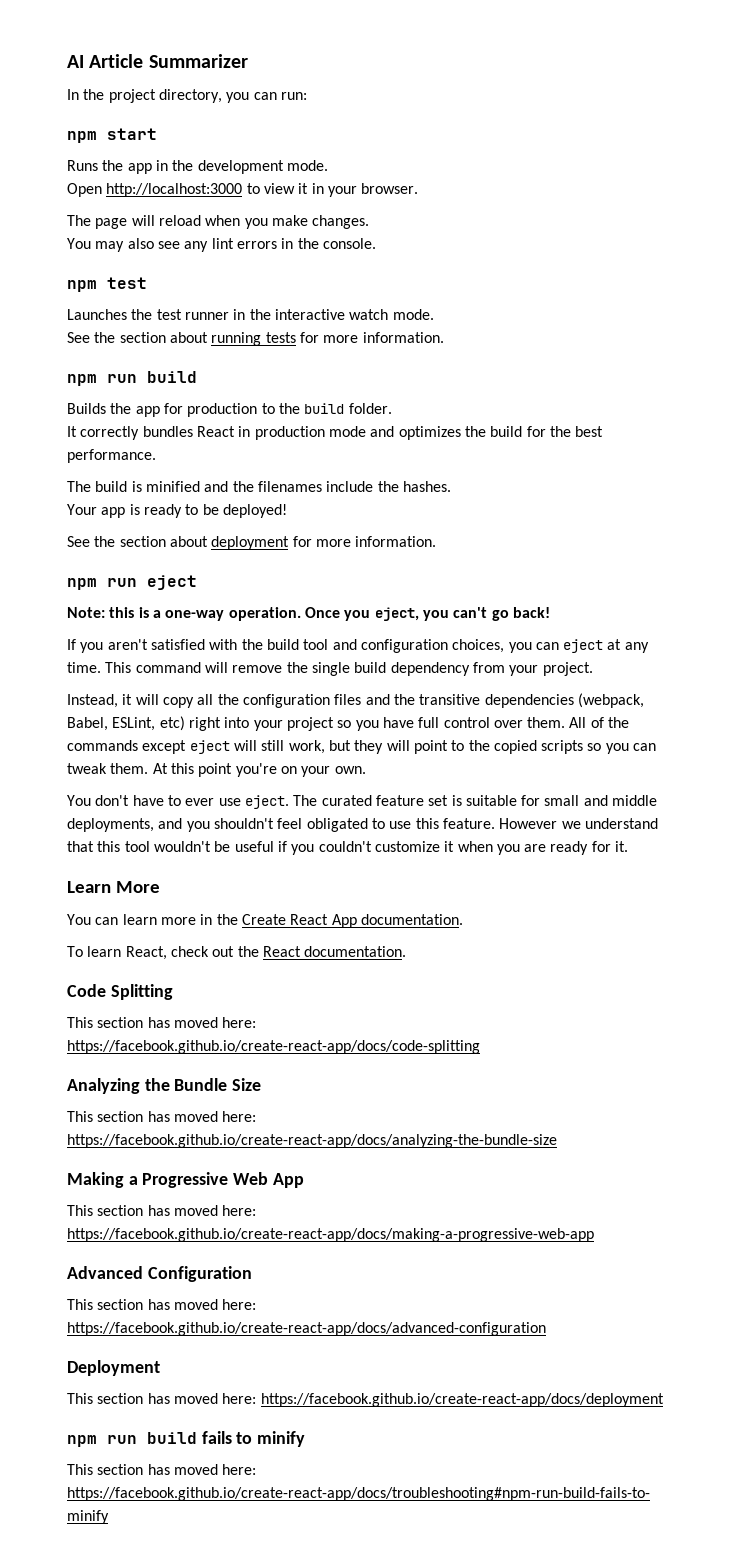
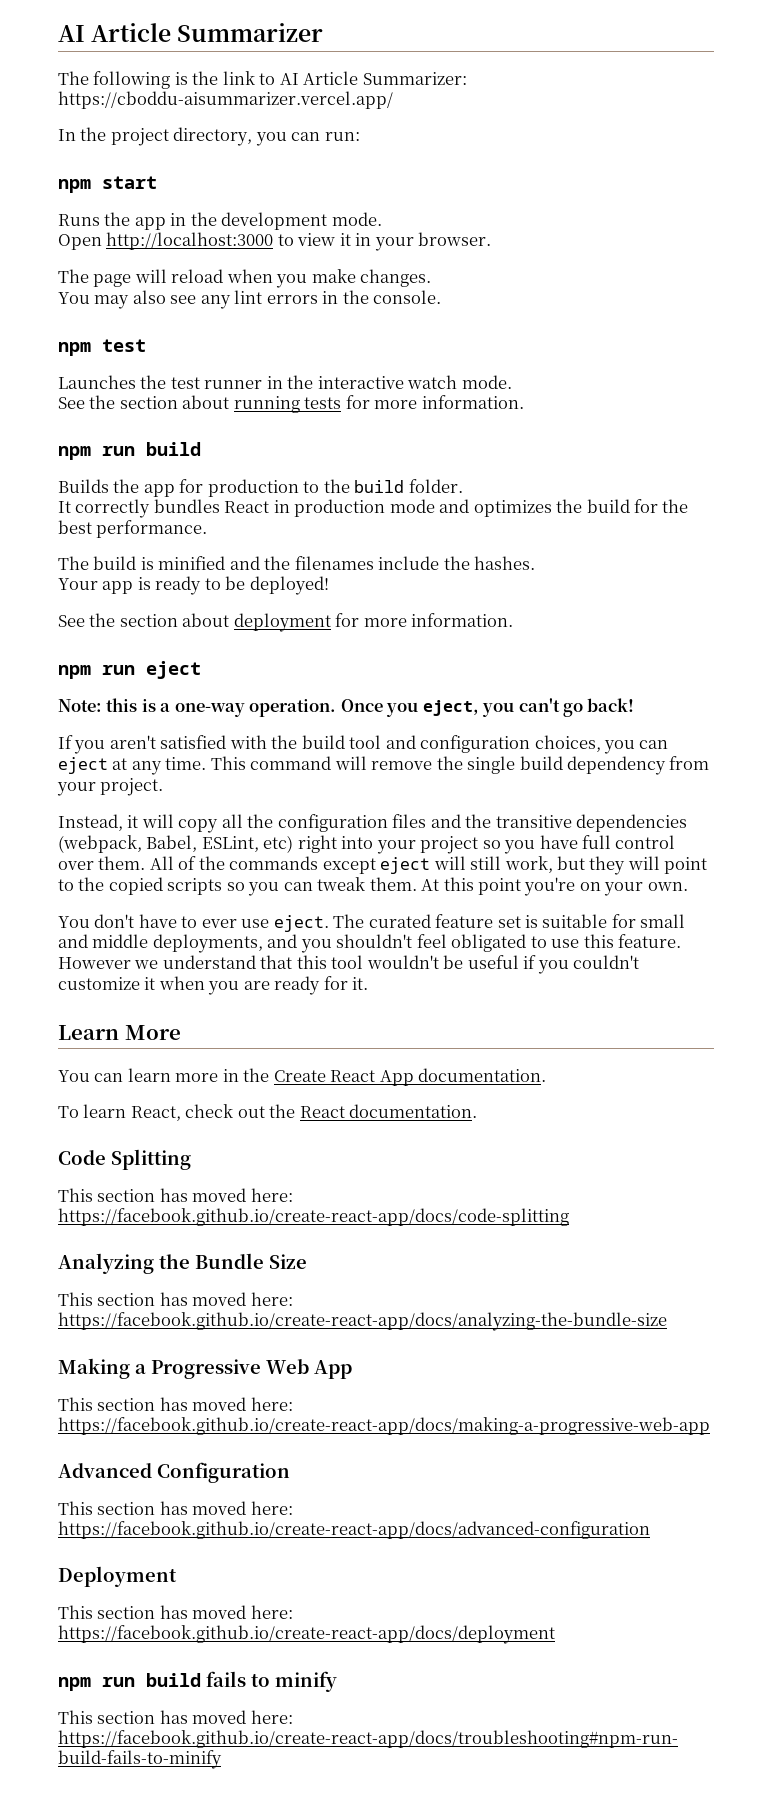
(248, 61) none -> [58,71,467,89] [58,91,393,109] // The following is the link to AI Article Summarizer: https://cboddu-aisummarizer.vercel.app/

